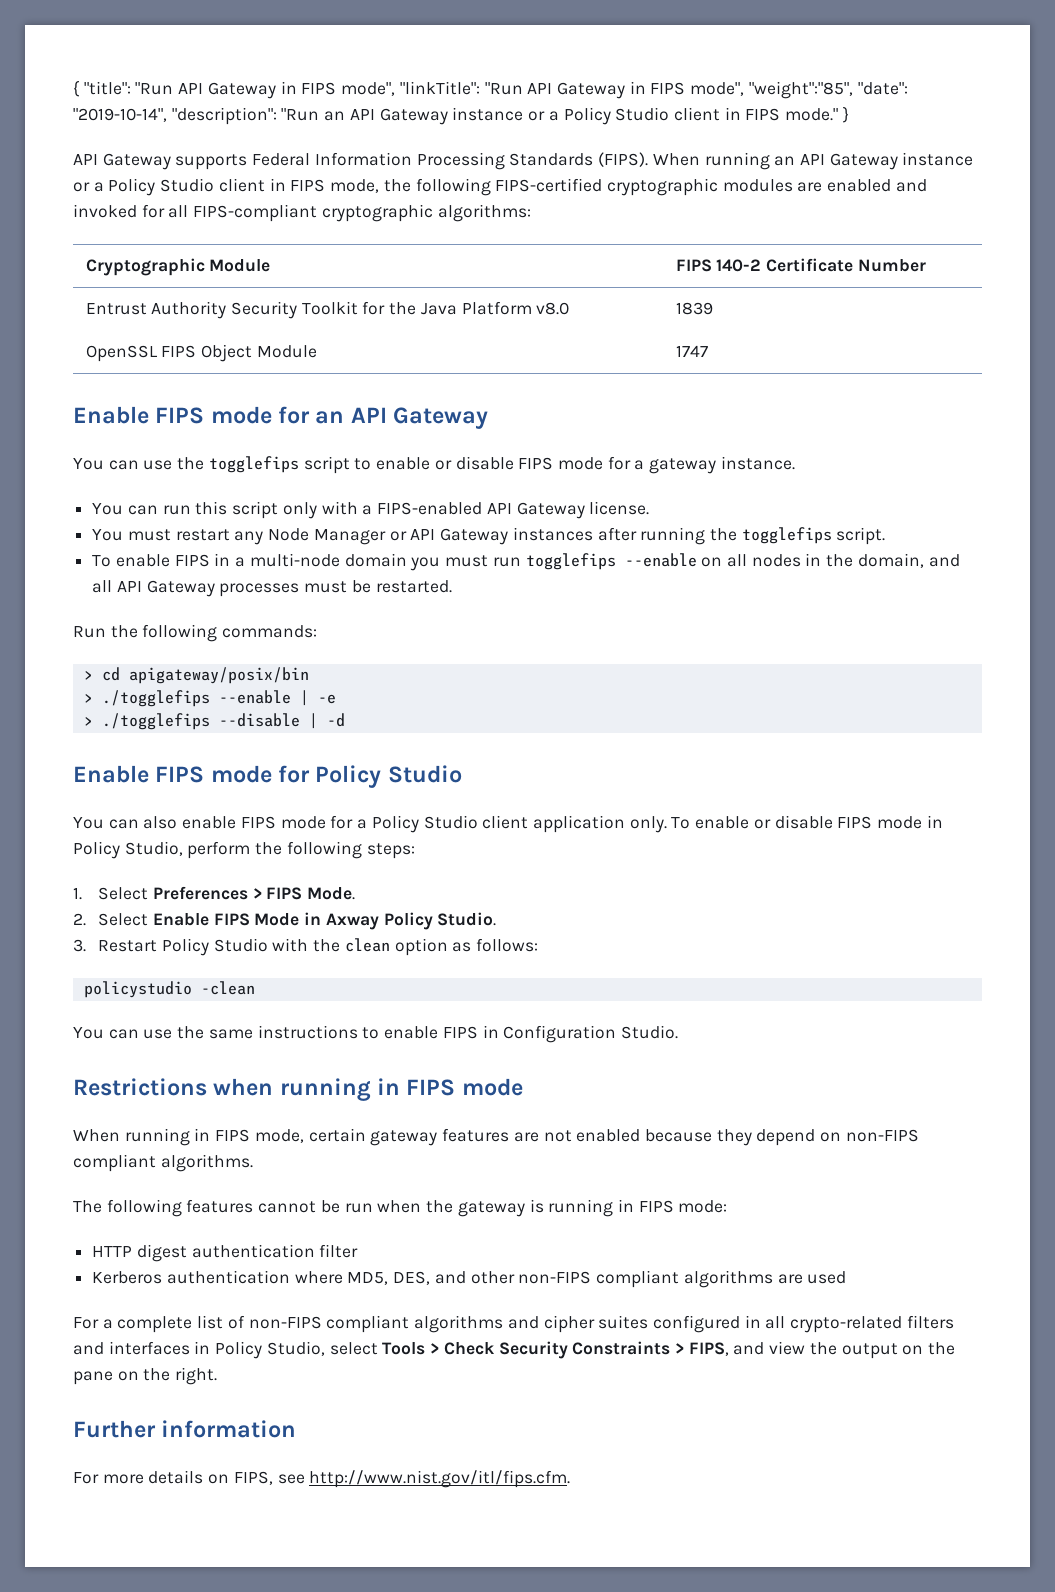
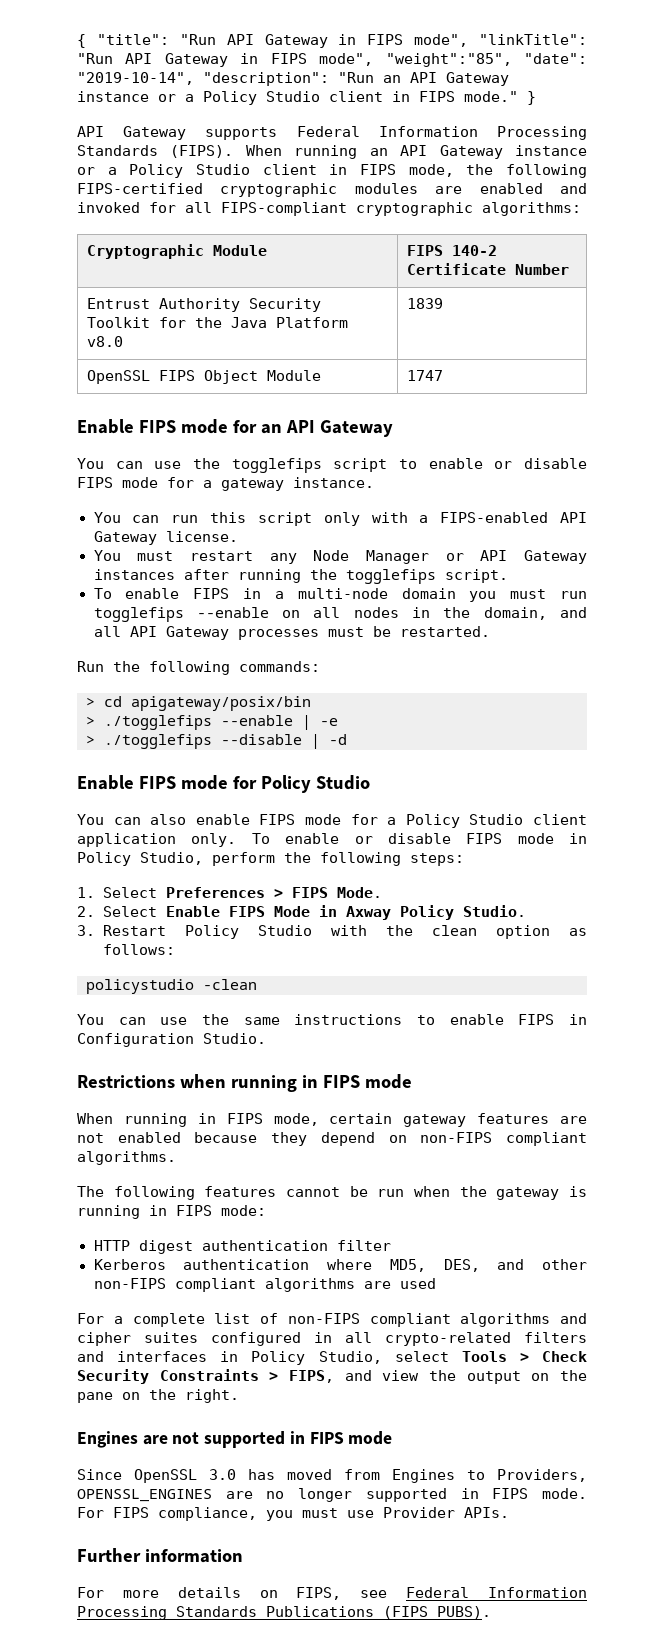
(218, 1376) none -> [77,1431,393,1448] [77,1469,587,1483] [77,1488,587,1502] [77,1507,509,1521] // Engines are not supported in FIPS mode // Since OpenSSL 3.0 has moved from Engines to Providers, OPENSSL_ENGINES are no longer supported in FIPS mode. For FIPS compliance, you must use Provider APIs.
[309,1470,571,1488] http://www.nist.gov/itl/fips.cfm. -> [406,1587,587,1598] [77,1606,491,1620] Federal Information Processing Standards Publications (FIPS PUBS).

